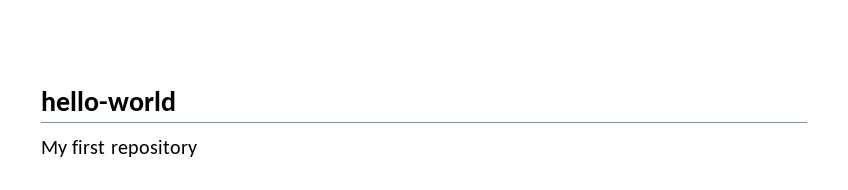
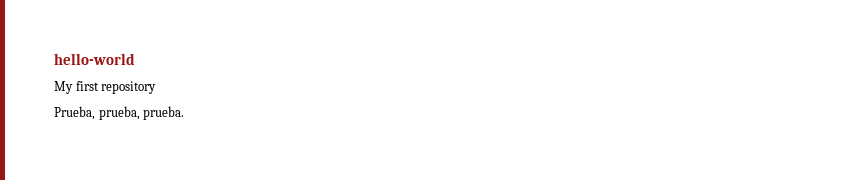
(197, 148) none -> [54,106,185,120] // Prueba, prueba, prueba.

